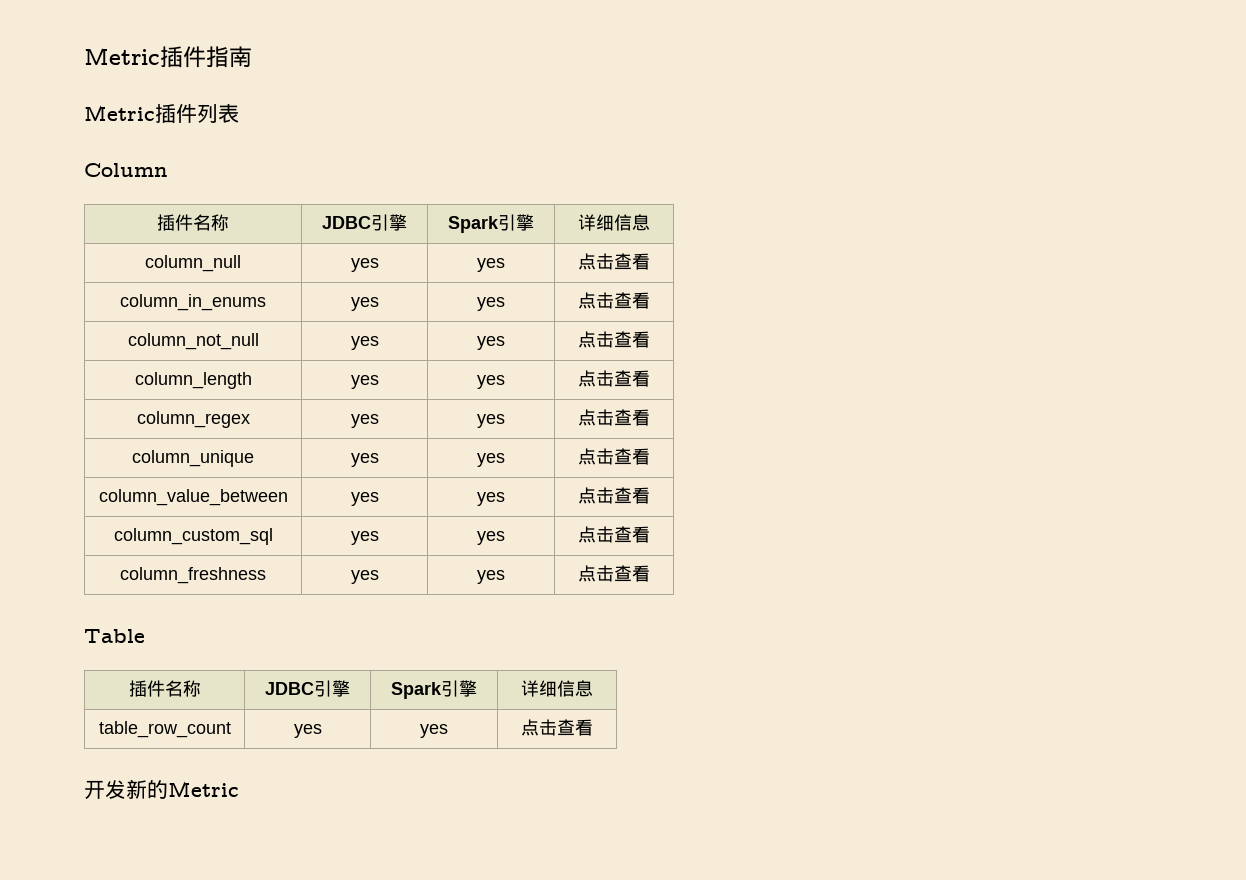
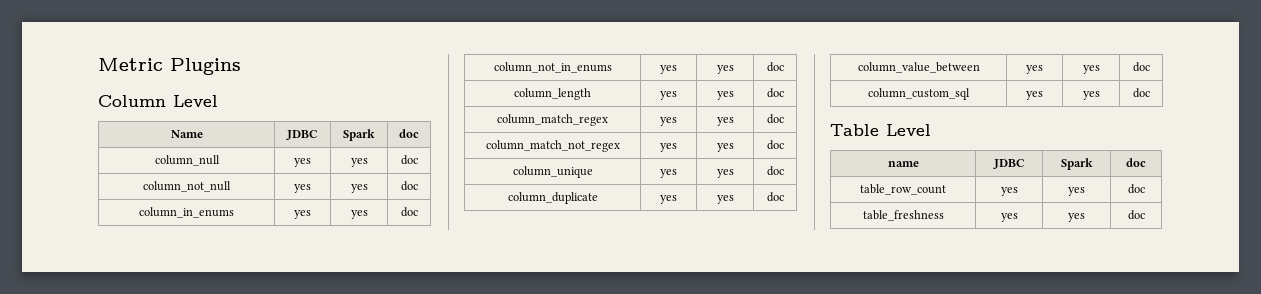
[84,46,252,68] [84,104,239,123] Metric插件指南 // Metric插件列表 -> [98,58,241,75] Metric Plugins
[157,214,229,231] [322,214,407,231] [448,214,534,233] [578,214,650,231] // 插件名称 | JDBC引擎 | Spark引擎 | 详细信息 -> [173,95,218,107] [170,130,203,138] [286,130,318,140] [343,129,375,141] [399,129,419,138] Level // Name | JDBC | Spark | doc
[578,253,650,270] 点击查看 -> [400,155,418,165] [143,181,231,192] [294,184,311,193] [350,184,368,193] [400,181,418,191] doc // column_not_null | yes | yes | doc
[578,292,650,309] [127,333,259,350] [350,336,379,350] [477,336,505,350] [578,331,650,348] 点击查看 // column_not_null | yes | yes | 点击查看 -> [400,207,418,217] [493,62,612,73] [660,65,677,74] [716,65,734,74] [766,62,784,72] doc // column_not_in_enums | yes | yes | doc
[578,370,650,387] [136,411,250,428] [350,414,379,428] [477,414,505,428] [578,409,650,426] [132,450,254,467] [350,453,379,467] [477,453,505,467] [578,448,650,465] 点击查看 // column_regex | yes | yes | 点击查看 // column_unique | yes | yes | 点击查看 -> [766,88,784,98] [497,114,608,126] [660,117,677,126] [716,117,734,126] [766,114,784,124] [485,140,620,152] [660,143,677,152] [716,143,734,152] [766,140,784,150] [512,166,593,178] [660,169,677,178] [716,169,734,178] [766,166,784,176] [507,192,598,204] [660,195,677,204] [716,195,734,204] [766,192,784,202] doc // column_match_regex | yes | yes | doc // column_match_not_regex | yes | yes | doc // column_unique | yes | yes | doc // column_duplicate | yes | yes | doc
[578,487,650,504] 点击查看 -> [1132,62,1150,72] doc
[578,526,650,543] [120,567,266,584] [350,570,379,584] [477,570,505,584] [578,565,650,582] 点击查看 // column_freshness | yes | yes | 点击查看 -> [1132,88,1150,98] doc
[128,680,201,697] [265,680,350,697] [391,680,477,699] [521,680,593,697] // 插件名称 | JDBC引擎 | Spark引擎 | 详细信息 -> [886,124,931,136] [887,161,919,167] [992,159,1025,169] [1060,158,1093,170] [1126,158,1146,167] Level // name | JDBC | Spark | doc
[521,719,593,736] [84,779,239,800] 点击查看 // 开发新的Metric -> [1127,184,1145,194] [862,210,944,221] [1000,213,1018,222] [1068,213,1085,222] [1127,210,1145,220] doc // table_freshness | yes | yes | doc

